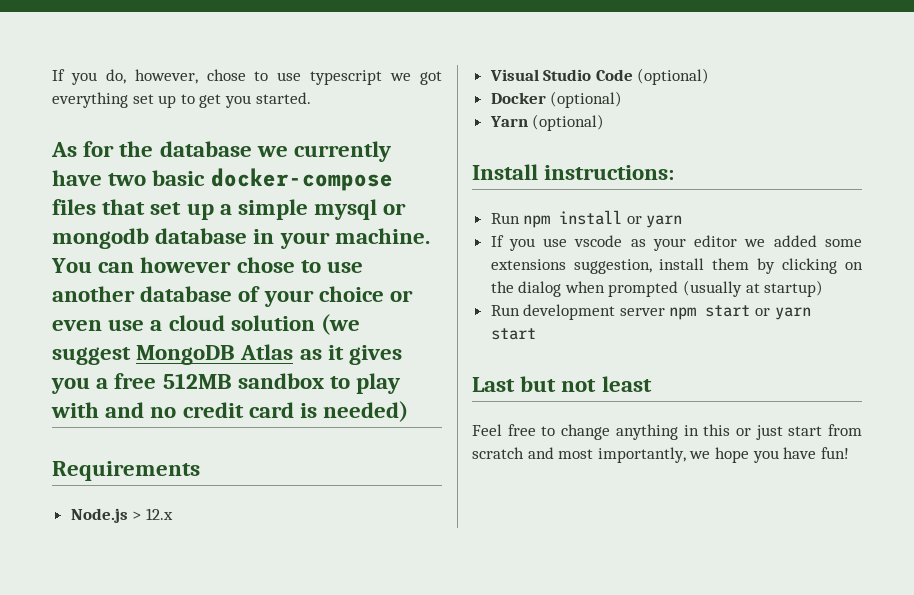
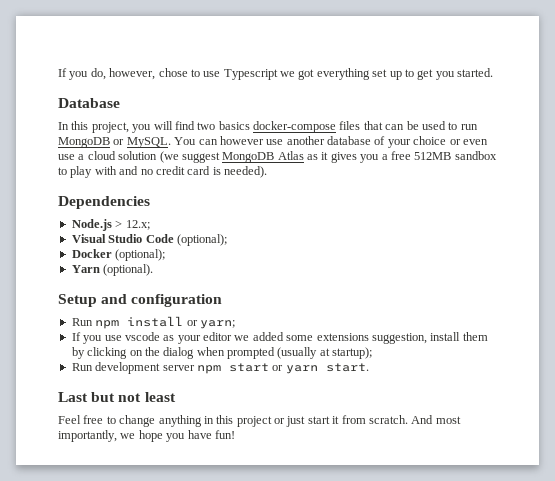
[310,70,383,85] typescript -> [223,69,278,80] Typescript
[51,141,392,162] [52,168,393,191] [52,199,407,220] [52,228,430,249] As for the database we currently have two basic docker-compose files that set up a simple mysql or mongodb database in your machine. -> [58,98,120,108] [58,121,478,133] [58,137,171,148] Database // In this project, you will find two basics docker-compose files that can be used to run MongoDB or MySQL.
[236,257,321,273] chose to -> (264, 140) none
[323,401,409,422] [52,461,200,481] needed) // Requirements -> [224,166,267,178] [58,196,150,209] needed). // Dependencies
[145,508,173,520] 12.x -> [125,220,150,230] 12.x;
[637,68,710,85] (optional) -> [176,234,227,246] (optional);
[550,91,623,108] (optional) -> [115,249,166,261] (optional);
[532,114,605,131] [472,164,675,180] (optional) // Install instructions: -> [103,264,154,276] [58,294,223,307] (optional). // Setup and configuration
[646,215,683,228] yarn -> [199,320,235,329] yarn;
[764,280,824,297] startup) -> [332,347,373,359] startup);
[490,328,536,340] start -> [325,363,369,372] start.
(731, 430) none -> [236,416,272,427] project
[827,424,862,436] [472,447,554,459] from scratch and -> [332,415,434,424] it from scratch. And

